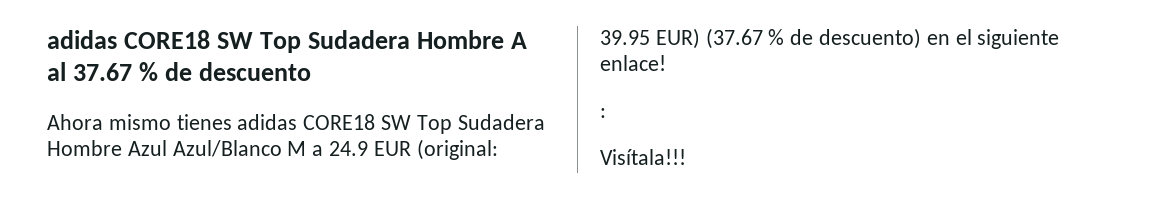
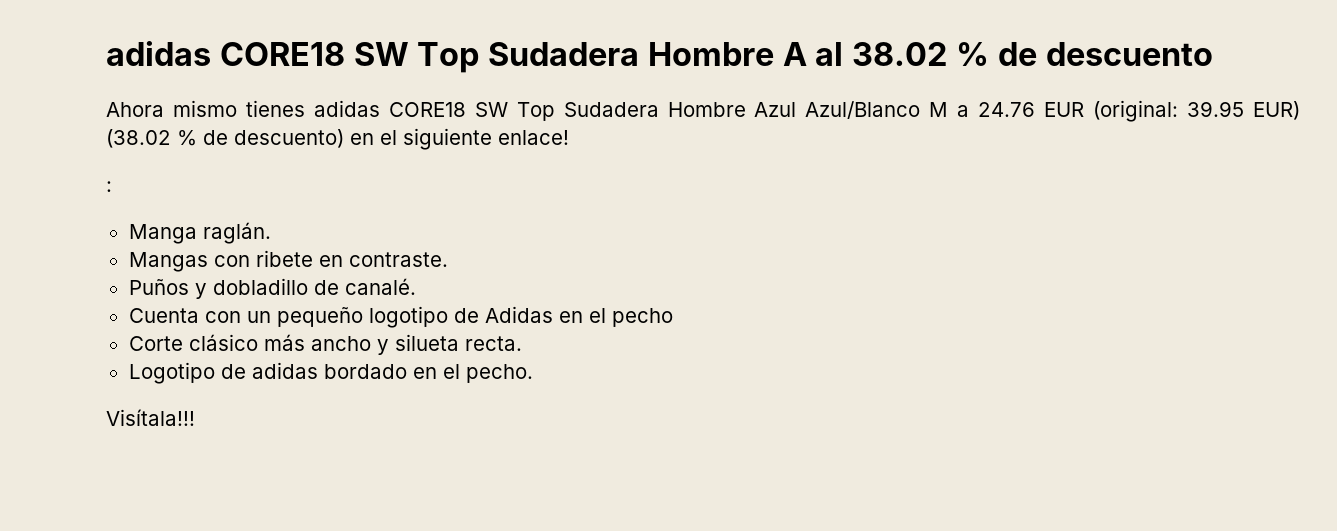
[73,63,133,81] 37.67 -> [852,42,948,66] 38.02
[329,141,369,156] 24.9 -> [978,102,1036,117] 24.76
[705,28,763,49] (37.67 -> [106,129,171,148] (38.02
(606, 113) none -> [128,222,271,244] [128,250,448,272] [128,278,416,299] [128,306,673,328] [128,334,522,355] [128,362,533,384] // Manga raglán. // Mangas con ribete en contraste. // Puños y dobladillo de canalé. // Cuenta con un pequeño logotipo de Adidas en el pecho // Corte clásico más ancho y silueta recta. // Logotipo de adidas bordado en el pecho.

